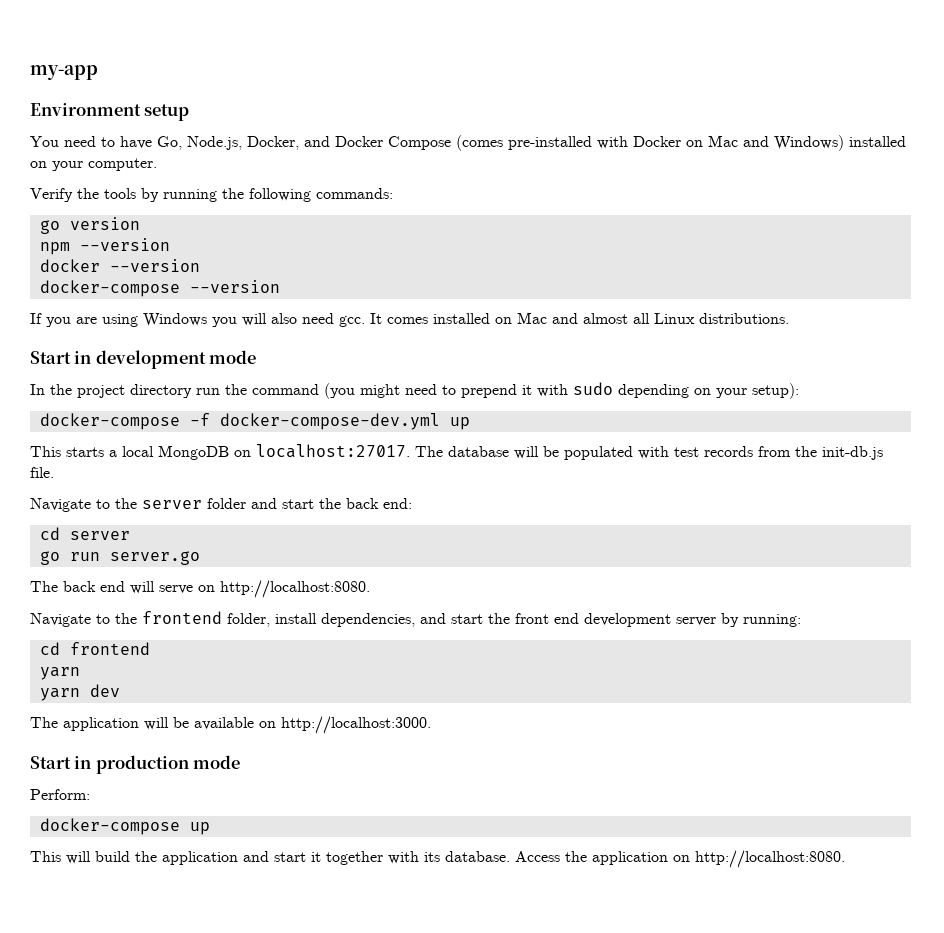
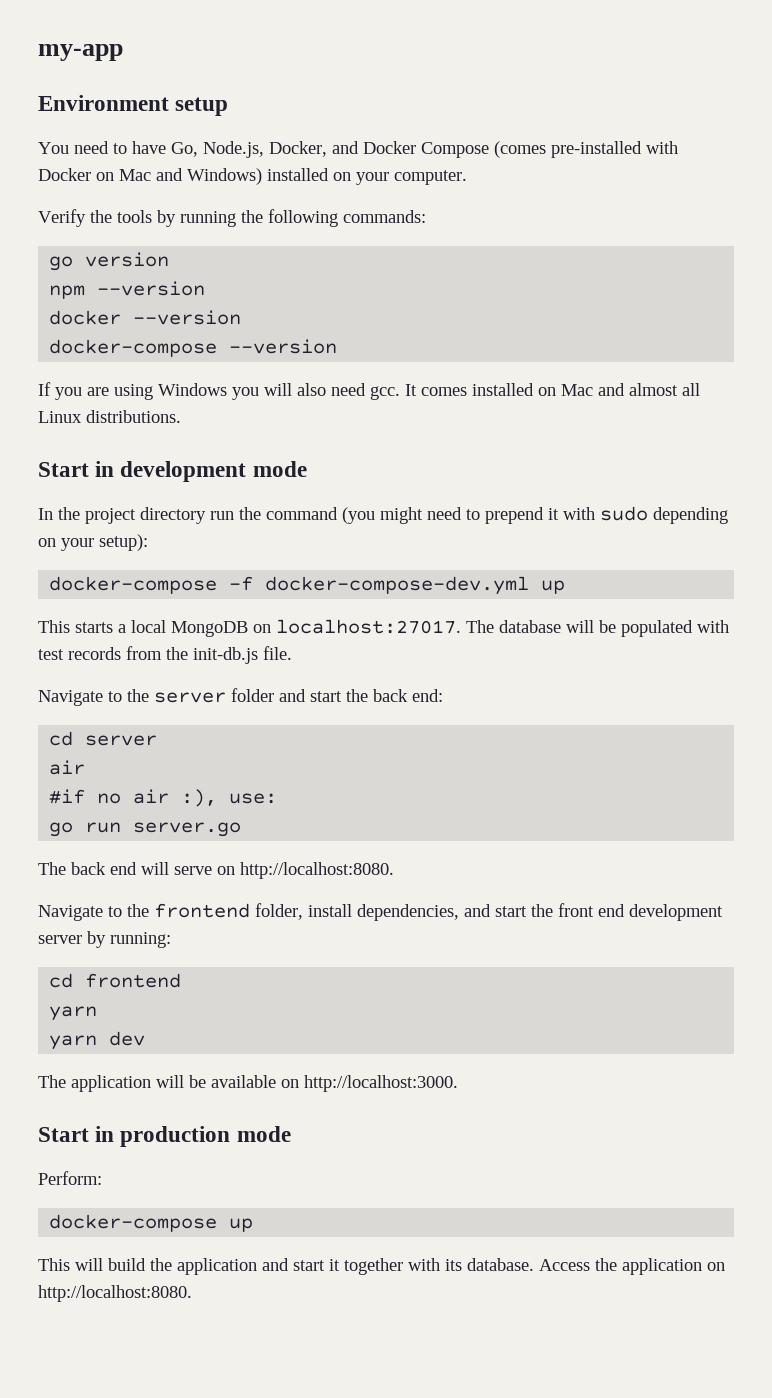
(130, 535) none -> [49,760,86,775] [49,789,278,807] // air // #if no air :), use:

